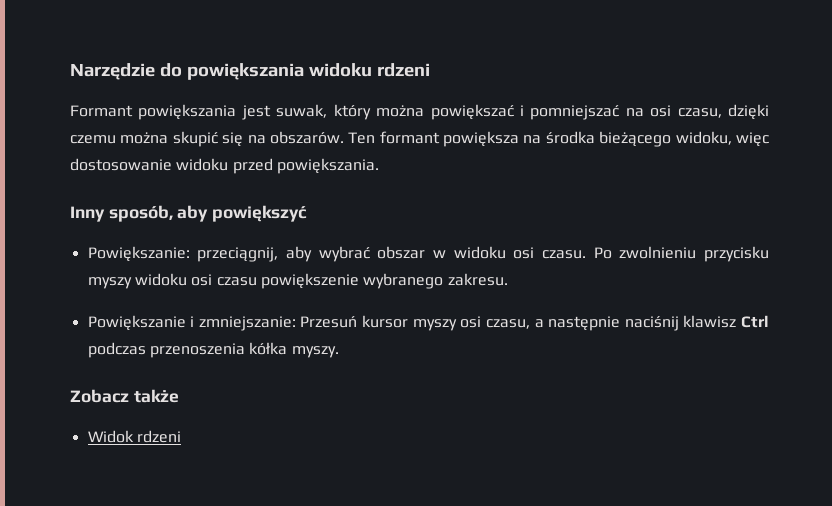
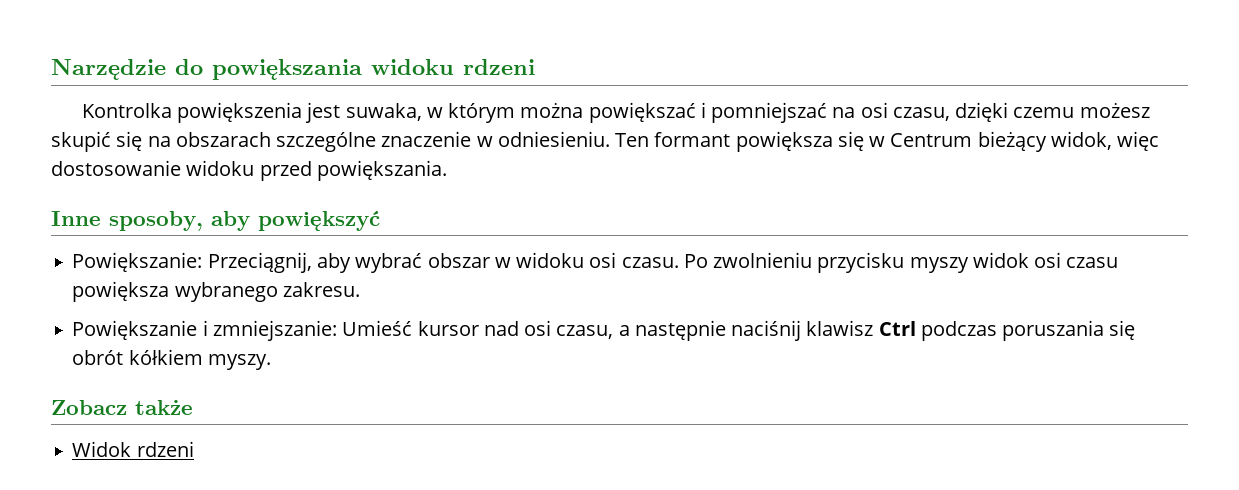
[70,104,371,120] Formant powiększania jest suwak, który -> [81,102,516,123] Kontrolka powiększenia jest suwaka, w którym
[120,132,169,144] można -> [1079,103,1150,118] możesz
[269,131,732,147] obszarów. Ten formant powiększa na środka bieżącego widoku, -> [175,131,1112,152] obszarach szczególne znaczenie w odniesieniu. Ten formant powiększa się w Centrum bieżący widok,
[70,205,173,222] Inny sposób, -> [51,211,203,231] Inne sposoby,
[197,247,279,262] przeciągnij, -> [207,252,312,273] Przeciągnij,
[134,273,187,286] widoku -> [972,252,1029,268] widok
[260,273,359,289] powiększenie -> [72,281,170,302] powiększa
[300,315,457,331] Przesuń kursor myszy -> [342,320,519,336] Umieść kursor nad
[149,342,288,358] przenoszenia kółka -> [1002,320,1136,341] [72,349,203,365] poruszania się obrót kółkiem

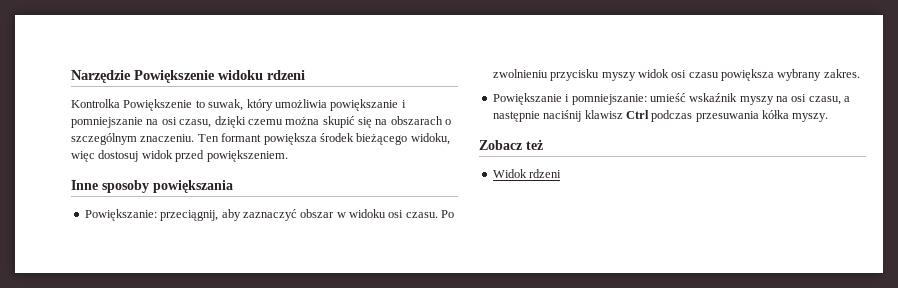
[175,59,362,80] do powiększania -> [134,70,215,83] Powiększenie
[176,102,828,123] powiększenia jest suwaka, w którym można powiększać i pomniejszać -> [123,99,406,111] [71,117,143,128] Powiększenie to suwak, który umożliwia powiększanie i pomniejszanie
[1079,103,1150,118] możesz -> [285,117,320,125] można
[276,131,1160,152] [51,160,447,181] [51,211,380,231] [72,252,423,273] szczególne znaczenie w odniesieniu. Ten formant powiększa się w Centrum bieżący widok, więc dostosowanie widoku przed powiększania. // Inne sposoby, aby powiększyć // Powiększanie: Przeciągnij, aby wybrać -> [445,119,452,125] [71,133,450,145] [71,150,288,162] [71,180,233,193] [84,209,297,221] o szczególnym znaczeniu. Ten formant powiększa środek bieżącego widoku, więc dostosuj widok przed powiększeniem. // Inne sposoby powiększania // Powiększanie: przeciągnij, aby zaznaczyć
[174,282,360,302] wybranego zakresu. -> [777,69,860,81] wybrany zakres.
[212,320,519,341] zmniejszanie: Umieść kursor nad -> [571,93,788,105] pomniejszanie: umieść wskaźnik myszy na
[1002,320,1136,341] [72,349,203,365] poruszania się obrót kółkiem -> [695,110,789,122] przesuwania kółka
[135,400,193,415] także -> [526,139,543,150] też

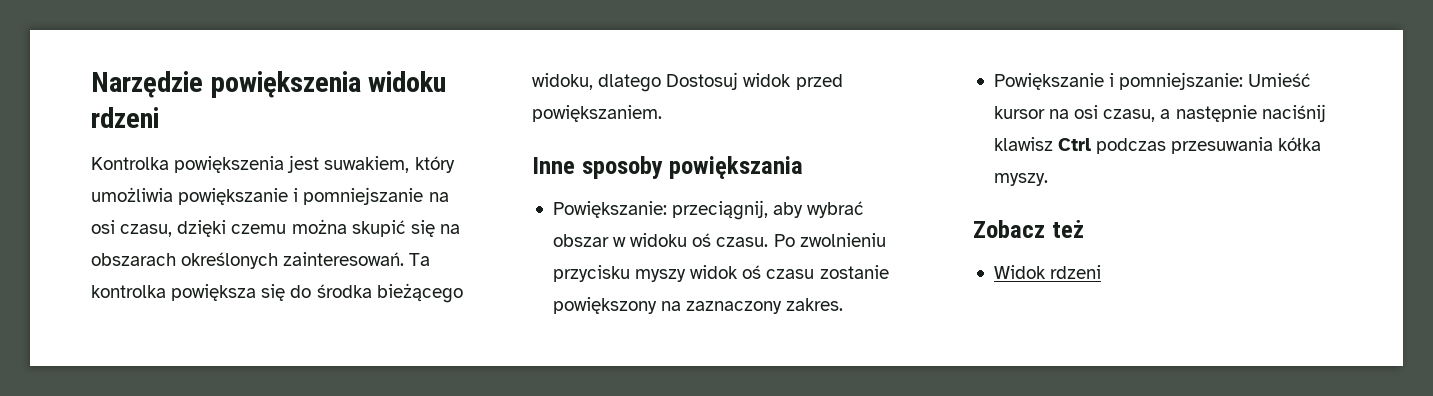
[134,70,215,83] Powiększenie -> [210,71,361,98] powiększenia
[123,99,244,111] Powiększenie to suwak, -> [174,155,410,173] powiększenia jest suwakiem,
[445,119,452,125] [71,133,450,145] [71,150,139,162] o szczególnym znaczeniu. Ten formant powiększa środek bieżącego widoku, więc dostosuj -> [181,252,431,269] [91,283,463,303] [532,72,739,92] określonych zainteresowań. Ta kontrolka powiększa się do środka bieżącego widoku, dlatego Dostosuj
[206,150,288,162] powiększeniem. -> [532,105,662,122] powiększaniem.
[242,209,297,221] zaznaczyć -> [807,201,865,218] wybrać
[388,210,404,218] osi -> [692,233,712,247] oś
[671,69,822,81] osi czasu powiększa wybrany -> [742,265,889,279] [552,297,783,314] oś czasu zostanie powiększony na zaznaczony
[649,93,774,105] umieść wskaźnik myszy -> [1248,73,1312,87] [993,106,1045,119] Umieść kursor

